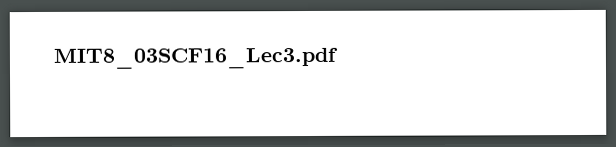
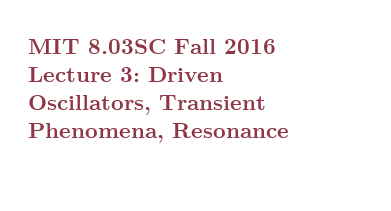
[53,47,338,69] MIT8_03SCF16_Lec3.pdf -> [28,39,276,54] [28,67,223,82] [28,95,266,115] [28,123,289,143] MIT 8.03SC Fall 2016 Lecture 3: Driven Oscillators, Transient Phenomena, Resonance

